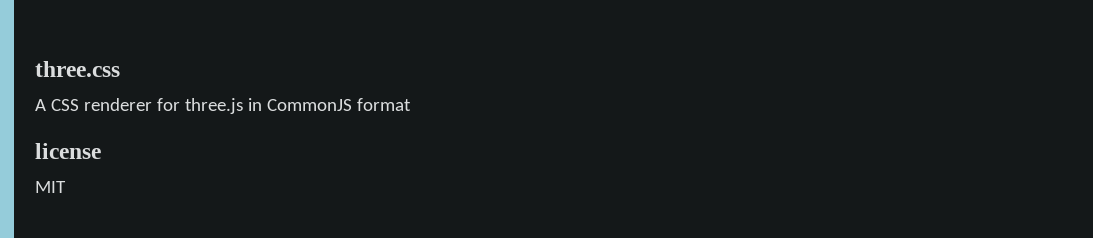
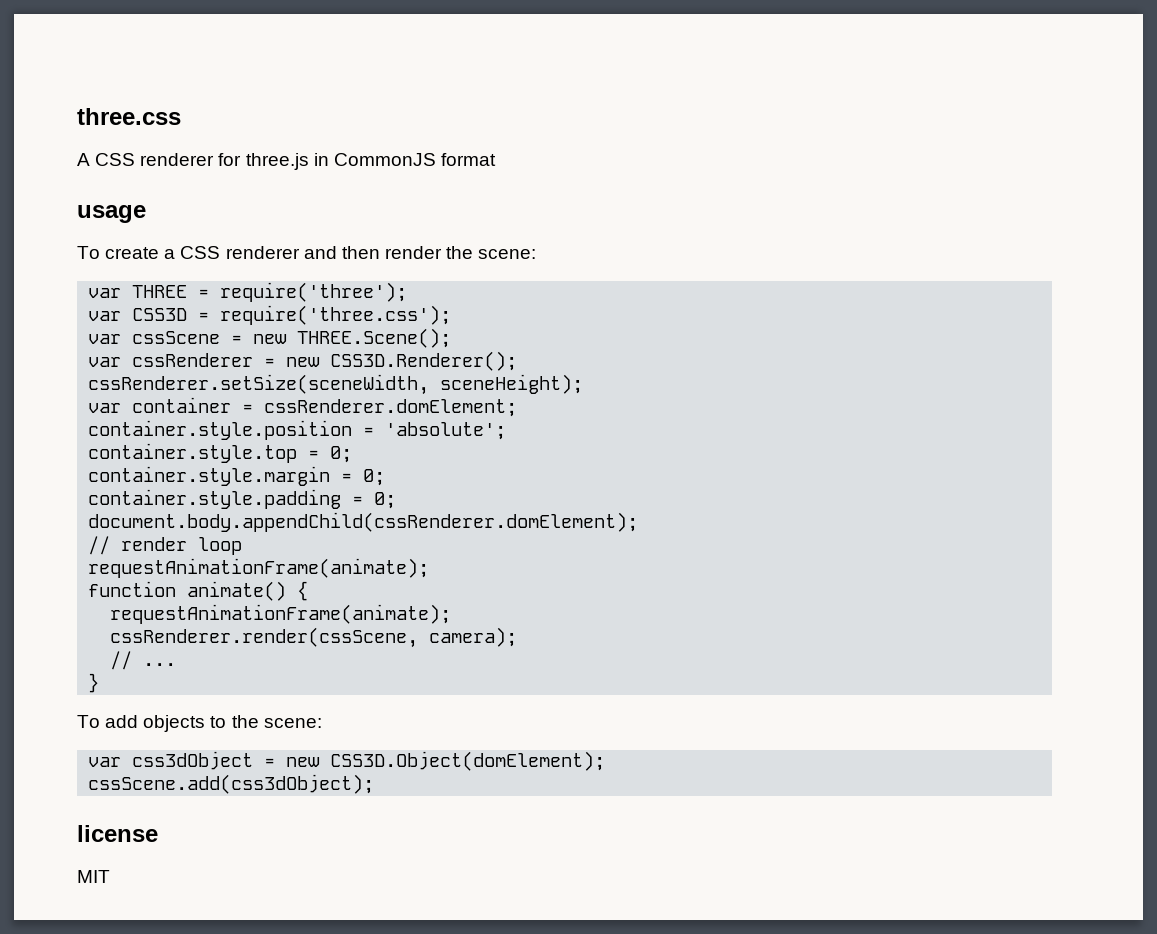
(411, 104) none -> [77,205,146,223] [77,246,537,259] [88,282,408,302] [88,305,452,325] [88,328,452,348] [88,351,518,371] [88,374,584,395] [88,397,518,417] [88,420,507,440] [88,443,353,463] [88,466,386,486] [88,489,397,509] [88,512,639,532] [88,536,243,555] [88,558,430,578] [88,581,309,601] [110,604,452,624] [110,627,518,648] [110,651,177,670] [88,673,100,693] [77,715,322,732] [88,751,606,771] [88,774,375,794] // usage // To create a CSS renderer and then render the scene: // var THREE = require('three'); // var CSS3D = require('three.css'); // var cssScene = new THREE.Scene(); // var cssRenderer = new CSS3D.Renderer(); // cssRenderer.setSize(sceneWidth, sceneHeight); // var container = cssRenderer.domElement; // container.style.position = 'absolute'; // container.style.top = 0; // container.style.margin = 0; // container.style.padding = 0; // document.body.appendChild(cssRenderer.domElement); // // render loop // requestAnimationFrame(animate); // function animate() { // requestAnimationFrame(animate); // cssRenderer.render(cssScene, camera); // // ... // } // To add objects to the scene: // var css3dObject = new CSS3D.Object(domElement); // cssScene.add(css3dObject);

